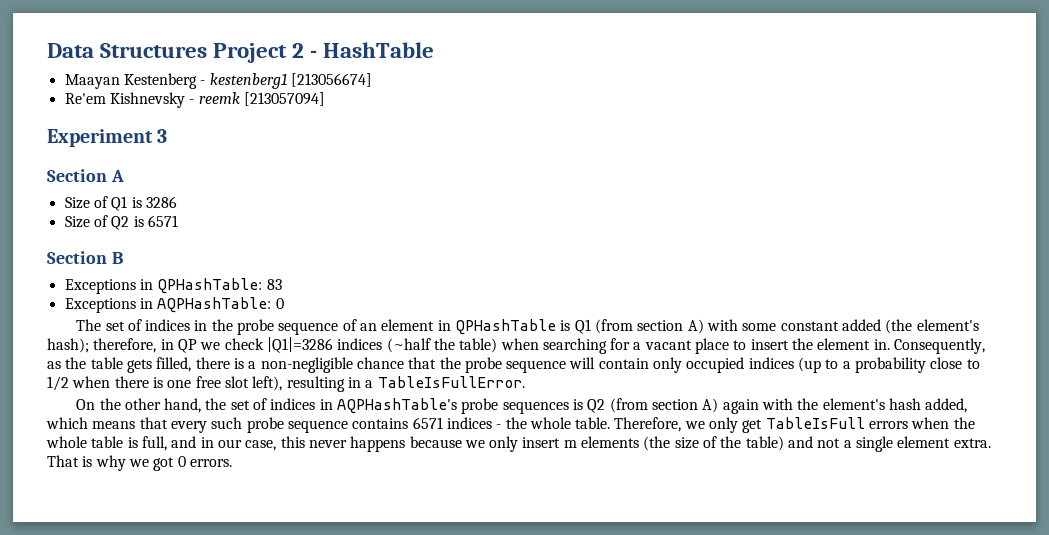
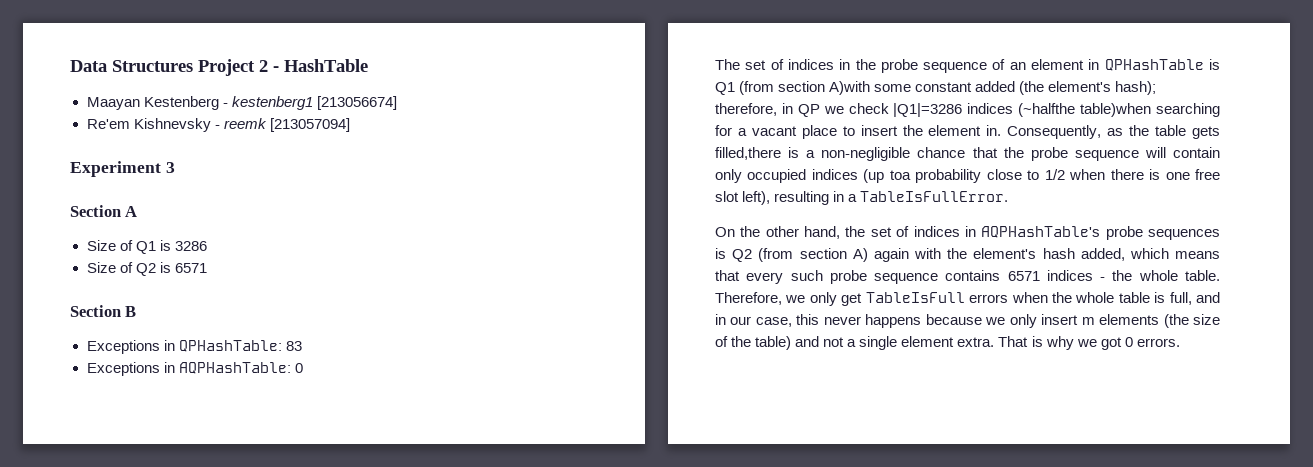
[687,319,738,334] A) with -> [829,81,871,95] A)with
[386,338,539,353] (~half the table) when -> [1018,103,1152,117] (~halfthe table)when
[156,357,230,372] filled, there -> [715,147,781,160] filled,there
[825,359,851,369] to a -> [889,170,911,180] toa

